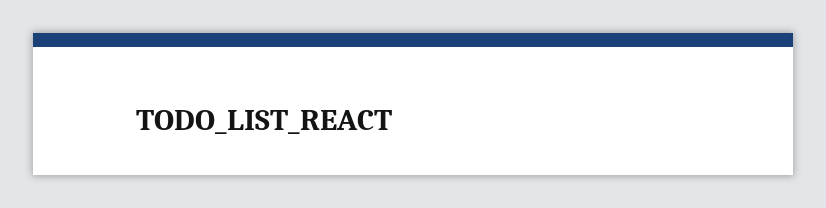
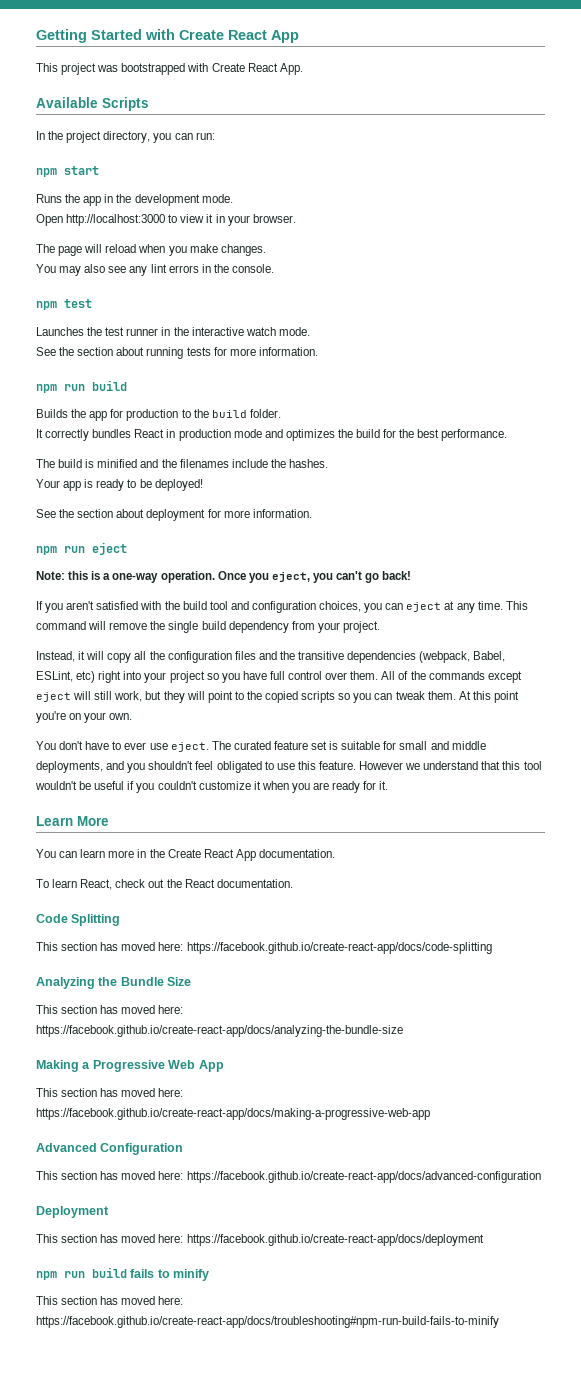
[136,110,392,134] TODO_LIST_REACT -> [36,29,299,43] [36,63,303,75] [36,97,149,111] [36,131,215,143] [36,166,99,177] [36,194,233,206] [36,214,296,226] [36,244,266,256] [36,264,274,276] [36,299,92,310] [36,327,310,336] [36,347,318,359] [36,380,127,393] [36,409,281,421] [36,429,508,441] [36,459,328,468] [36,479,203,491] [36,509,312,521] [36,542,127,555] [36,571,412,583] [36,601,528,613] [36,621,380,633] [36,651,506,663] [36,671,522,683] [36,691,519,703] [36,711,133,723] [36,741,486,752] [36,761,542,773] [35,781,389,793] [36,816,109,826] [36,849,335,861] [36,879,293,890] [36,914,121,926] [36,942,492,954] [36,977,192,989] [36,1005,184,1014] [36,1025,403,1037] [36,1060,224,1072] [36,1088,184,1097] [36,1108,430,1120] [36,1143,184,1155] [36,1171,541,1183] [36,1206,109,1218] [36,1234,484,1246] [36,1267,210,1281] [36,1296,184,1305] [36,1316,499,1328] Getting Started with Create React App // This project was bootstrapped with Create React App. // Available Scripts // In the project directory, you can run: // npm start // Runs the app in the development mode. // Open http://localhost:3000 to view it in your browser. // The page will reload when you make changes. // You may also see any lint errors in the console. // npm test // Launches the test runner in the interactive watch mode. // See the section about running tests for more information. // npm run build // Builds the app for production to the build folder. // It correctly bundles React in production mode and optimizes the build for the best performance. // The build is minified and the filenames include the hashes. // Your app is ready to be deployed! // See the section about deployment for more information. // npm run eject // Note: this is a one-way operation. Once you eject, you can't go back! // If you aren't satisfied with the build tool and configuration choices, you can eject at any time. This command will remove the single build dependency from your project. // Instead, it will copy all the configuration files and the transitive dependencies (webpack, Babel, ESLint, etc) right into your project so you have full control over them. All of the commands except eject will still work, but they will point to the copied scripts so you can tweak them. At this point you're on your own. // You don't have to ever use eject. The curated feature set is suitable for small and middle deployments, and you shouldn't feel obligated to use this feature. However we understand that this tool wouldn't be useful if you couldn't customize it when you are ready for it. // Learn More // You can learn more in the Create React App documentation. // To learn React, check out the React documentation. // Code Splitting // This section has moved here: https://facebook.github.io/create-react-app/docs/code-splitting // Analyzing the Bundle Size // This section has moved here: https://facebook.github.io/create-react-app/docs/analyzing-the-bundle-size // Making a Progressive Web App // This section has moved here: https://facebook.github.io/create-react-app/docs/making-a-progressive-web-app // Advanced Configuration // This section has moved here: https://facebook.github.io/create-react-app/docs/advanced-configuration // Deployment // This section has moved here: https://facebook.github.io/create-react-app/docs/deployment // npm run build fails to minify // This section has moved here: https://facebook.github.io/create-react-app/docs/troubleshooting#npm-run-build-fails-to-minify

